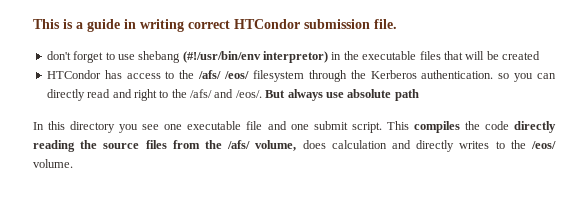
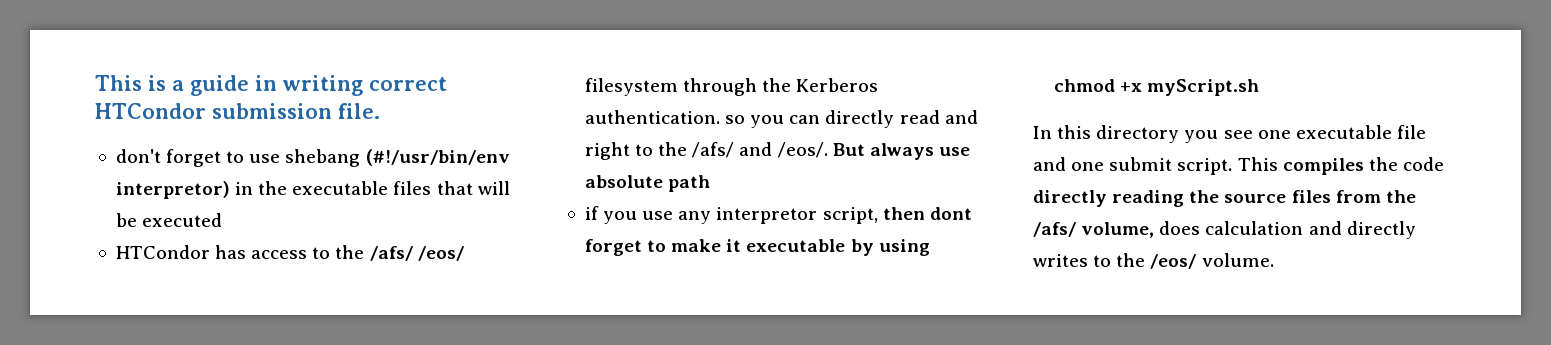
[502,51,540,60] created -> [142,213,223,227] executed
(419, 95) none -> [584,206,972,224] [584,239,930,256] [1053,79,1260,96] // if you use any interpretor script, then dont forget to make it executable by using chmod +x myScript.sh

